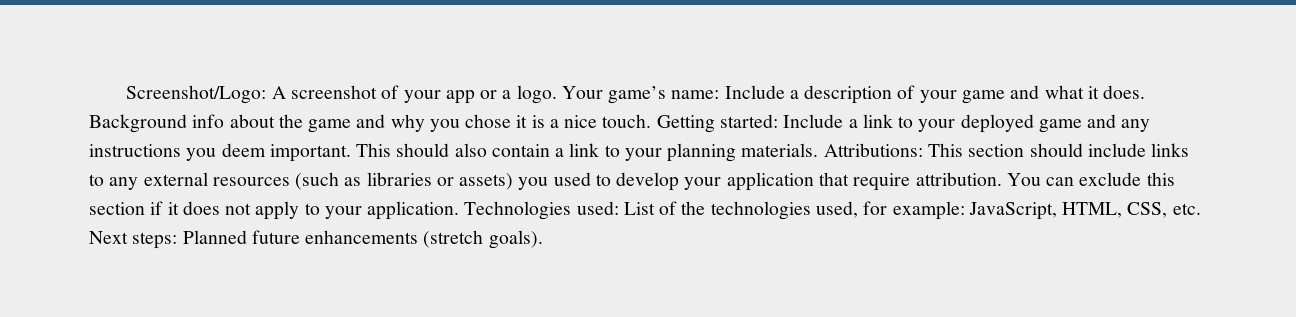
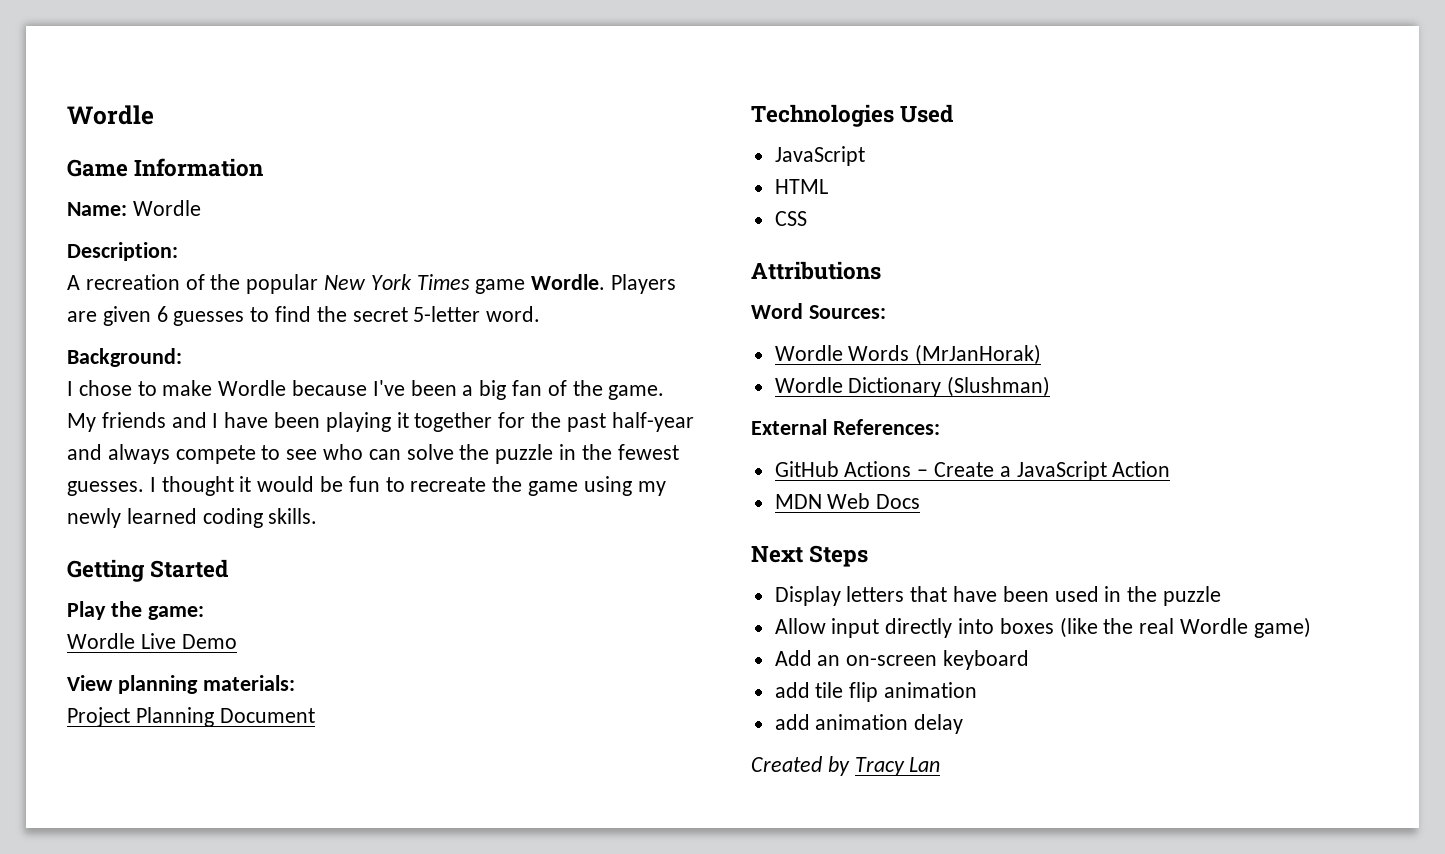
[126,85,1146,104] [89,114,1151,133] [89,143,1190,162] [89,172,1175,191] [89,201,1201,220] [89,230,543,249] Screenshot/Logo: A screenshot of your app or a logo. Your game’s name: Include a description of your game and what it does. Background info about the game and why you chose it is a nice touch. Getting started: Include a link to your deployed game and any instructions you deem important. This should also contain a link to your planning materials. Attributions: This section should include links to any external resources (such as libraries or assets) you used to develop your application that require attribution. You can exclude this section if it does not apply to your application. Technologies used: List of the technologies used, for example: JavaScript, HTML, CSS, etc. Next steps: Planned future enhancements (stretch goals). -> [67,105,154,125] [67,158,264,177] [67,200,201,216] [67,242,178,261] [67,274,677,294] [67,306,541,326] [67,348,182,367] [67,380,665,400] [67,412,694,432] [67,444,679,464] [67,476,666,496] [67,508,318,528] [67,559,229,582] [67,601,204,620] [67,633,237,649] [67,675,295,694] [67,707,315,727] [751,104,954,127] [774,146,865,166] [774,179,828,194] [774,211,807,226] [751,261,881,280] [751,303,886,319] [774,344,1042,365] [774,376,1051,397] [751,419,940,435] [774,461,1171,481] [774,493,921,509] [751,545,869,567] [774,586,1222,606] [774,617,1311,638] [774,650,1030,670] [774,682,978,702] [774,714,964,734] [751,756,941,776] Wordle // Game Information // Name: Wordle // Description: // A recreation of the popular New York Times game Wordle. Players are given 6 guesses to find the secret 5-letter word. // Background: // I chose to make Wordle because I've been a big fan of the game. My friends and I have been playing it together for the past half-year and always compete to see who can solve the puzzle in the fewest guesses. I thought it would be fun to recreate the game using my newly learned coding skills. // Getting Started // Play the game: // Wordle Live Demo // View planning materials: // Project Planning Document // Technologies Used // JavaScript // HTML // CSS // Attributions // Word Sources: // Wordle Words (MrJanHorak) // Wordle Dictionary (Slushman) // External References: // GitHub Actions – Create a JavaScript Action // MDN Web Docs // Next Steps // Display letters that have been used in the puzzle // Allow input directly into boxes (like the real Wordle game) // Add an on-screen keyboard // add tile flip animation // add animation delay // Created by Tracy Lan

